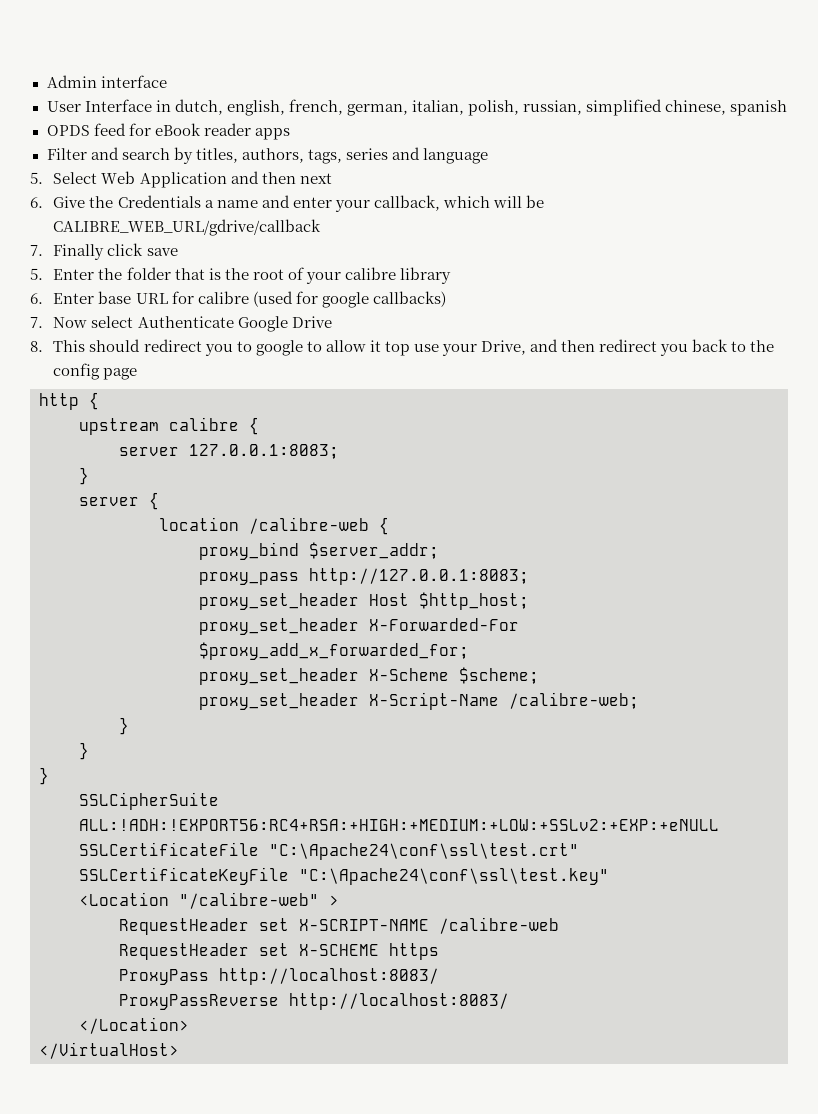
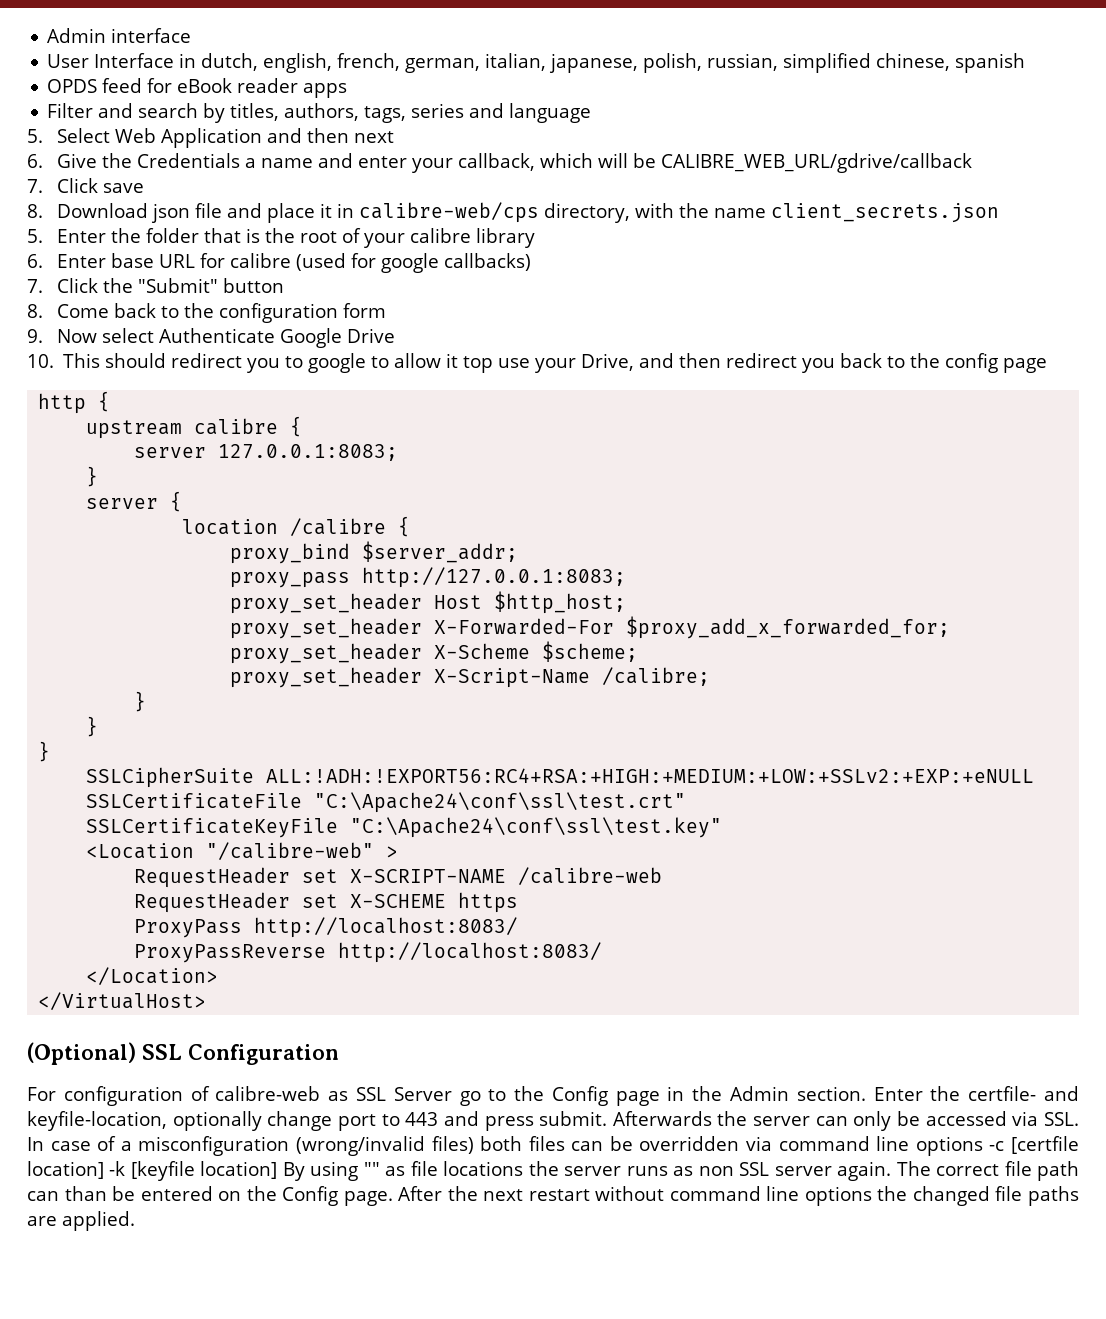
(464, 107) none -> [549,53,639,73] japanese,
[53,243,144,260] Finally click -> [56,178,98,193] Click
(178, 252) none -> [27,202,999,223] // 8. Download json file and place it in calibre-web/cps directory, with the name client_secrets.json
(43, 322) none -> [56,278,284,293] [27,303,386,323] [27,329,43,343] Click the "Submit" button // 8. Come back to the configuration form // 9.
[30,341,43,352] 8. -> [27,354,54,368] 10.
[249,517,369,534] /calibre-web -> [290,518,387,536] /calibre
[509,692,639,709] /calibre-web; -> [602,667,711,686] /calibre;
(179, 1050) none -> [27,1042,339,1065] [27,1086,1079,1106] [27,1111,1079,1131] [27,1136,1080,1156] [27,1161,1079,1181] [27,1186,1079,1206] [27,1211,135,1231] // (Optional) SSL Configuration // For configuration of calibre-web as SSL Server go to the Config page in the Admin section. Enter the certfile- and keyfile-location, optionally change port to 443 and press submit. Afterwards the server can only be accessed via SSL. In case of a misconfiguration (wrong/invalid files) both files can be overridden via command line options -c [certfile location] -k [keyfile location] By using "" as file locations the server runs as non SSL server again. The correct file path can than be entered on the Config page. After the next restart without command line options the changed file paths are applied.

